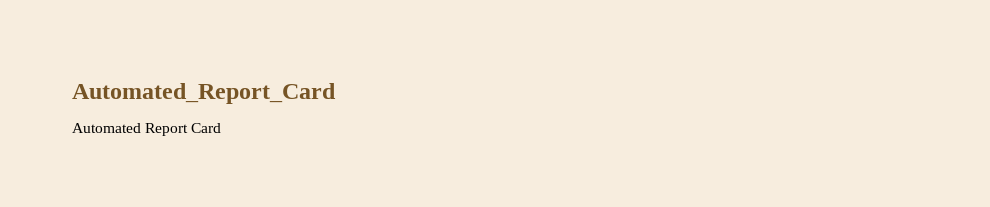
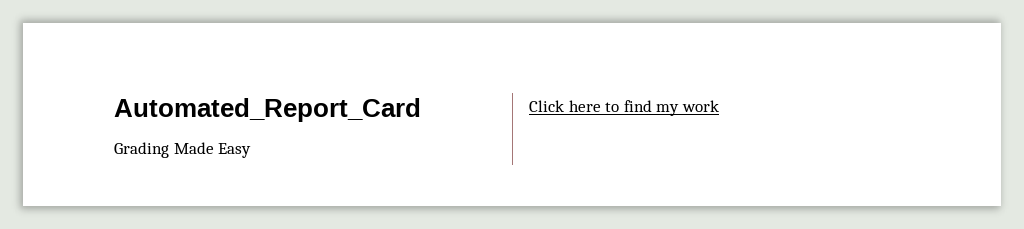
[72,123,222,136] Automated Report Card -> [114,142,252,158] [529,100,719,116] Grading Made Easy // Click here to find my work

